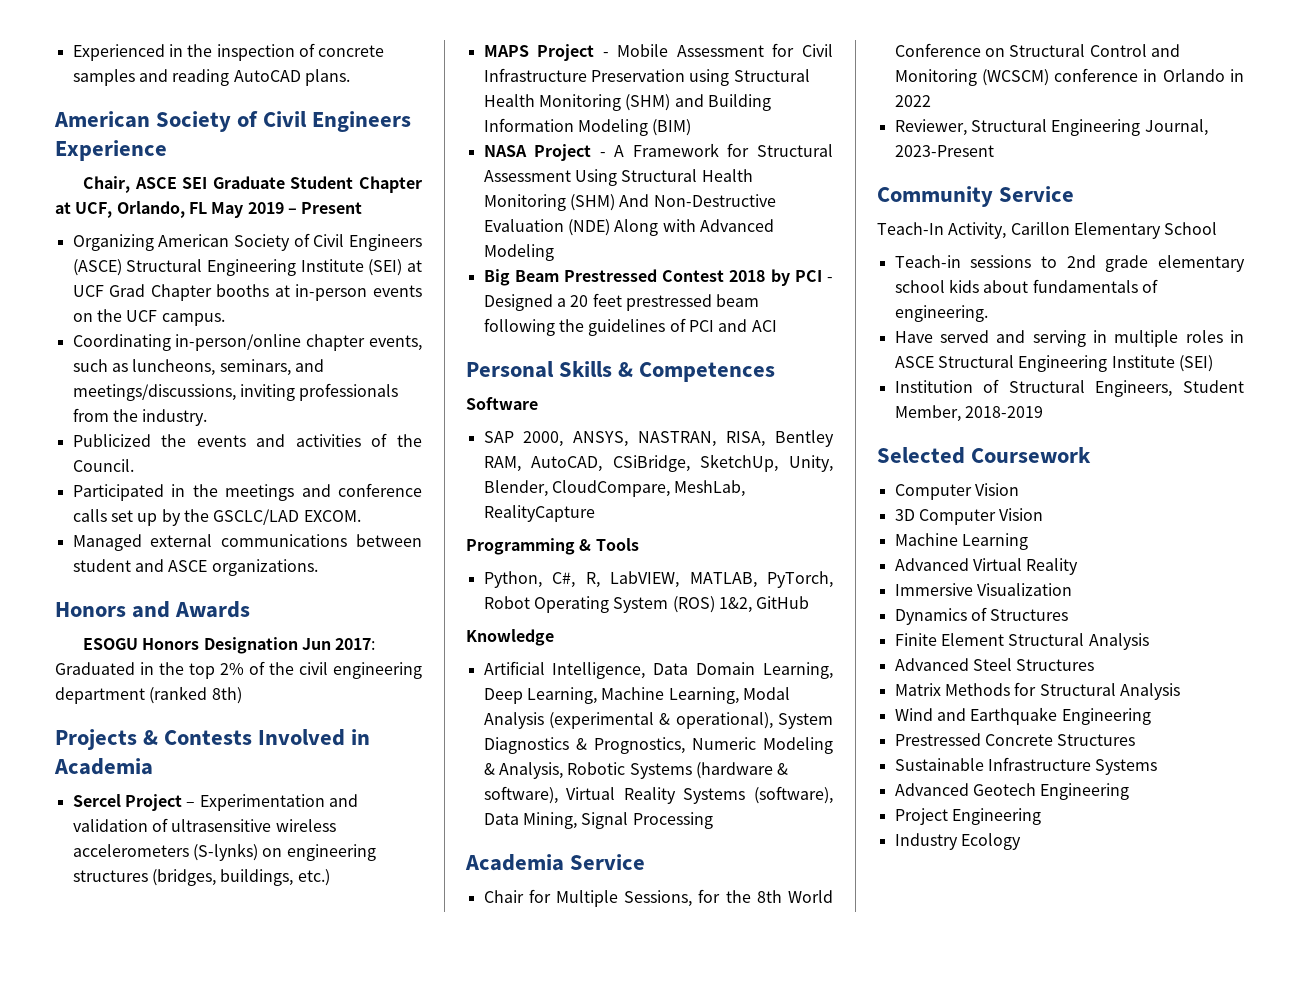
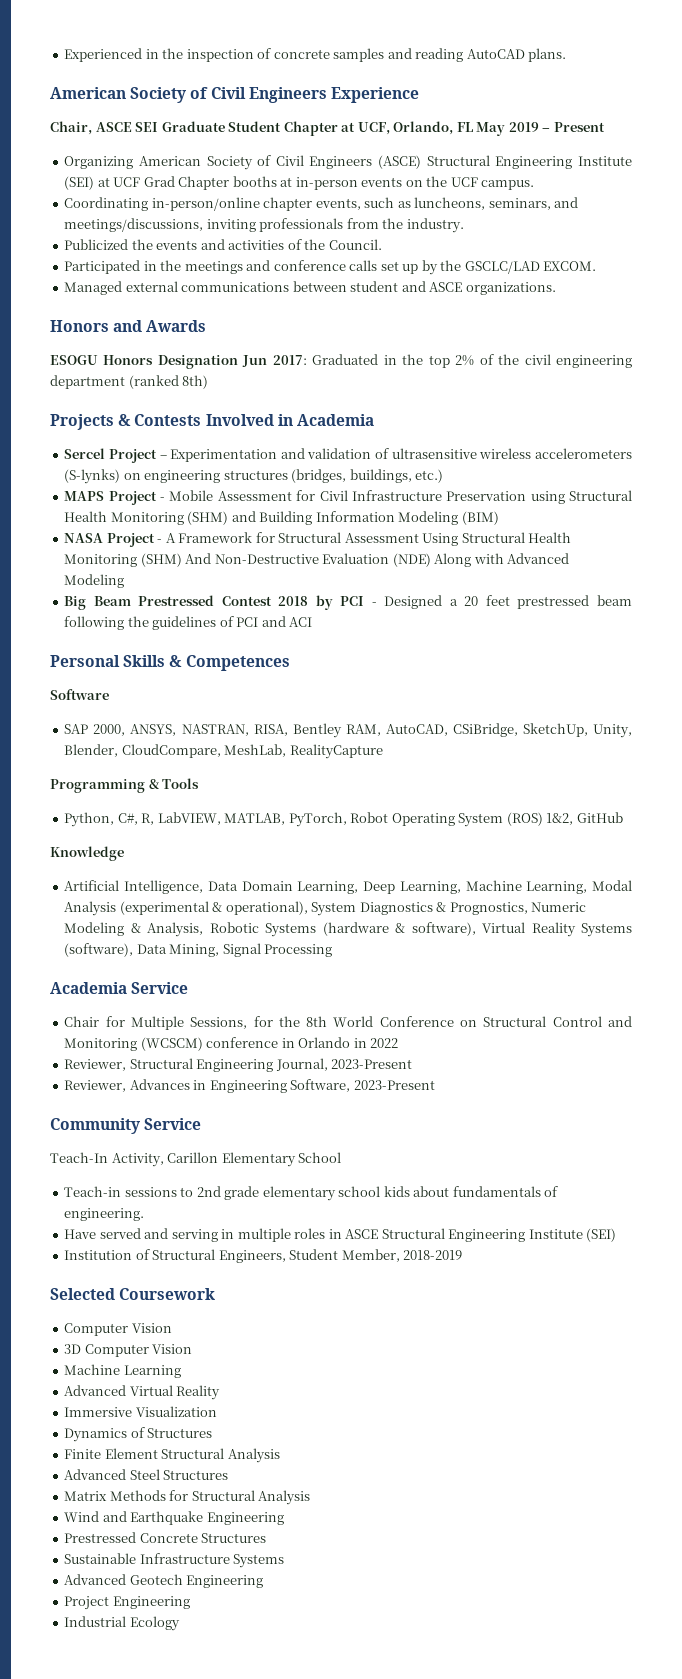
(994, 151) none -> [64,1079,435,1093] // Reviewer, Advances in Engineering Software, 2023-Present
[894,833,958,850] Industry -> [64,1616,127,1627] Industrial

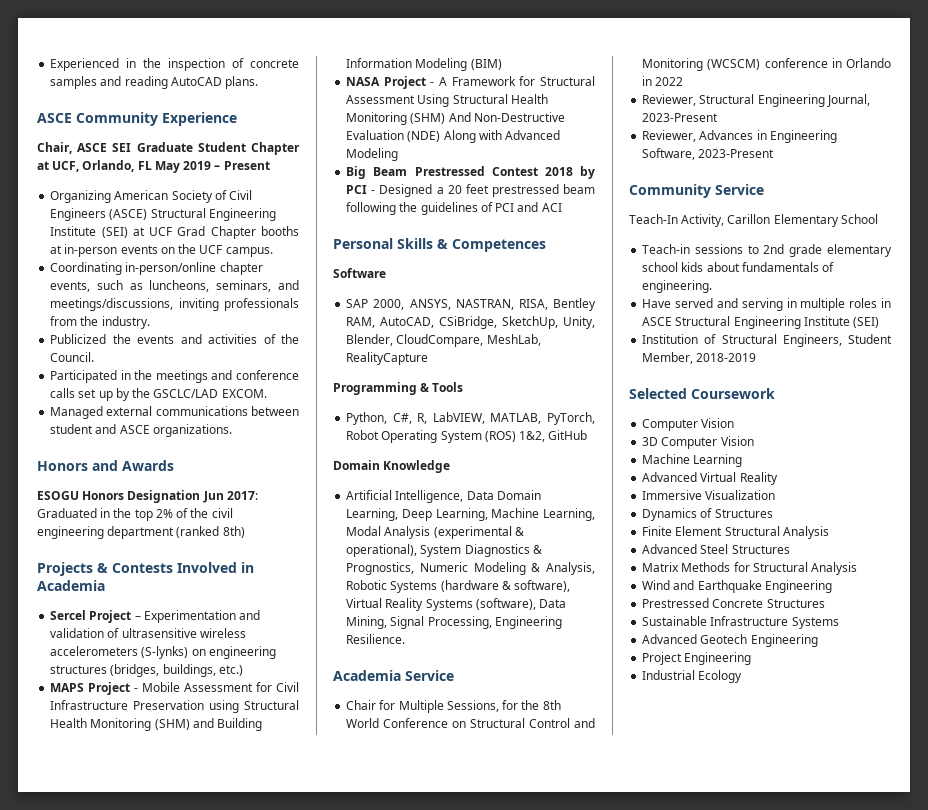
[50,87,327,103] American Society of Civil Engineers -> [37,112,158,126] ASCE Community
(623, 817) none -> [333,460,380,470] Domain
[264,944,333,957] Processing -> [427,616,562,629] [346,634,406,644] Processing, Engineering Resilience.

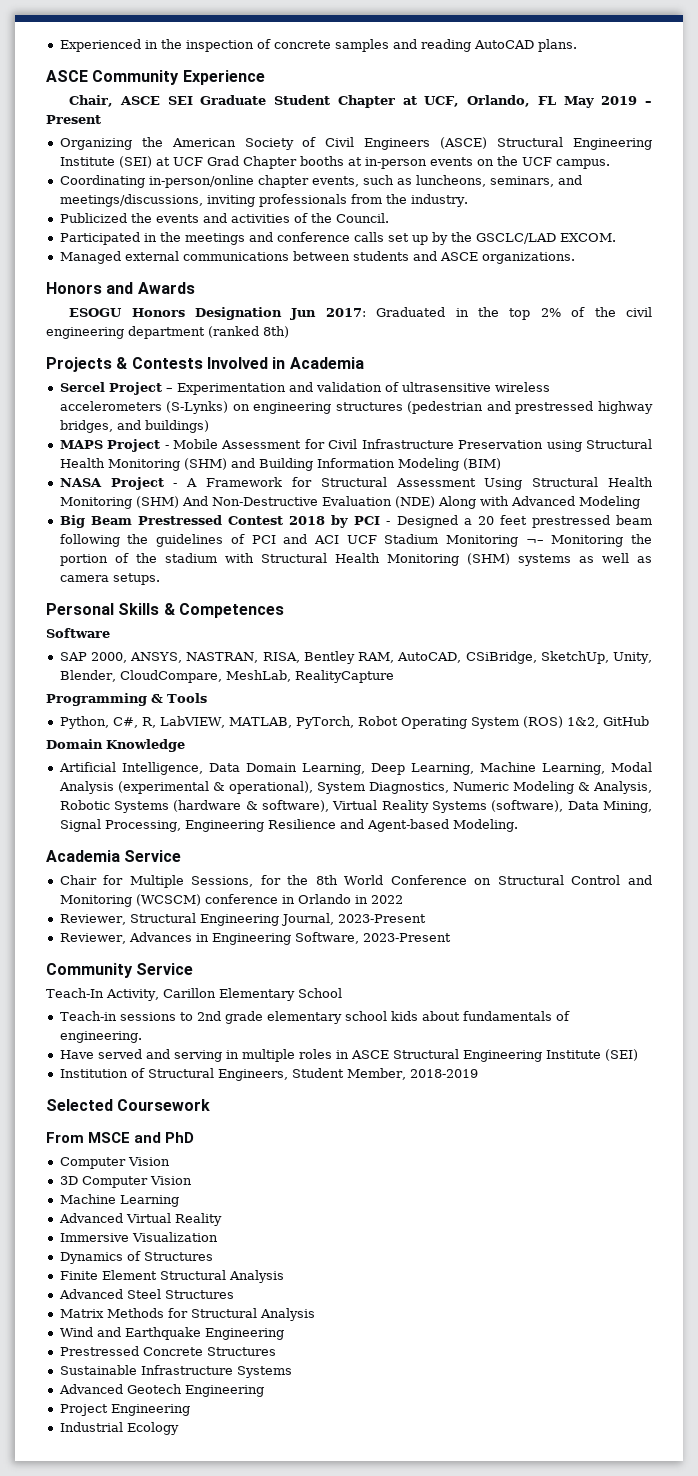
(112, 196) none -> [141,137,163,147] the
[50,424,94,434] student -> [352,251,409,261] students
[141,646,189,659] (S-lynks) -> [166,401,229,414] (S-Lynks)
[110,664,243,677] (bridges, buildings, etc.) -> [407,401,653,414] [59,420,209,433] (pedestrian and prestressed highway bridges, and buildings)
(562, 207) none -> [346,534,652,547] [59,553,653,566] [59,573,160,585] UCF Stadium Monitoring ¬– Monitoring the portion of the stadium with Structural Health Monitoring (SHM) systems as well as camera setups.
[464,544,542,557] [346,562,415,575] Diagnostics & Prognostics, -> [368,782,449,794] Diagnostics,
[346,634,406,644] Resilience. -> [267,819,518,832] Resilience and Agent-based Modeling.
(775, 393) none -> [46,1132,195,1143] // From MSCE and PhD

